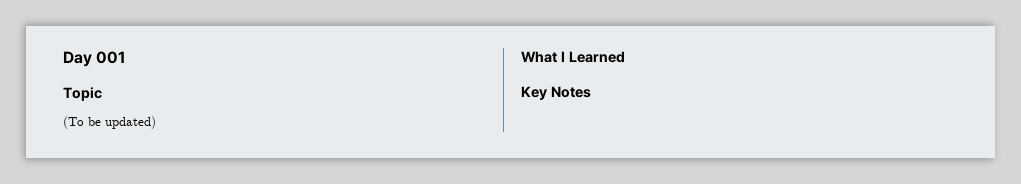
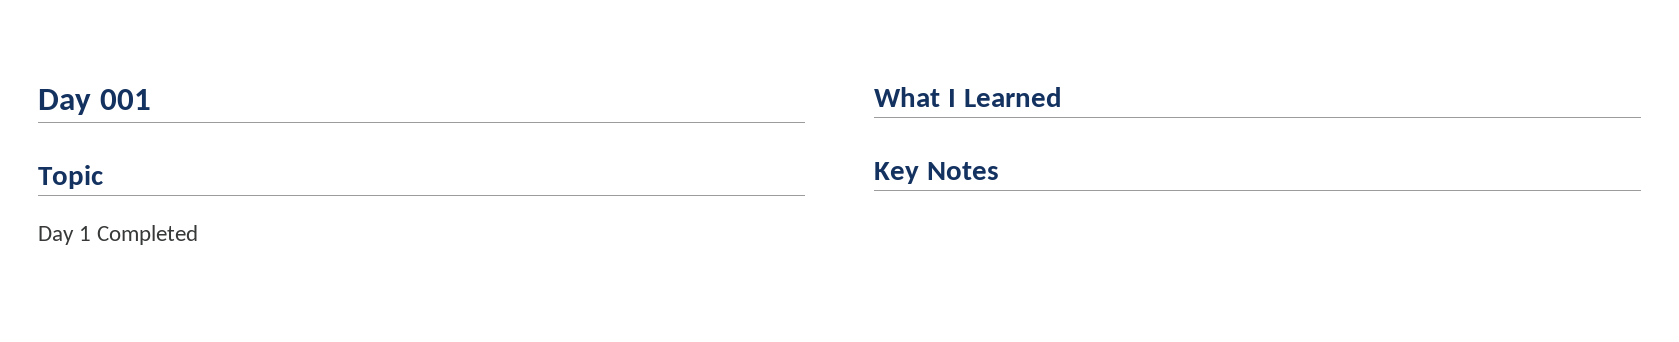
[63,116,156,129] (To be updated) -> [38,225,199,245] Day 1 Completed

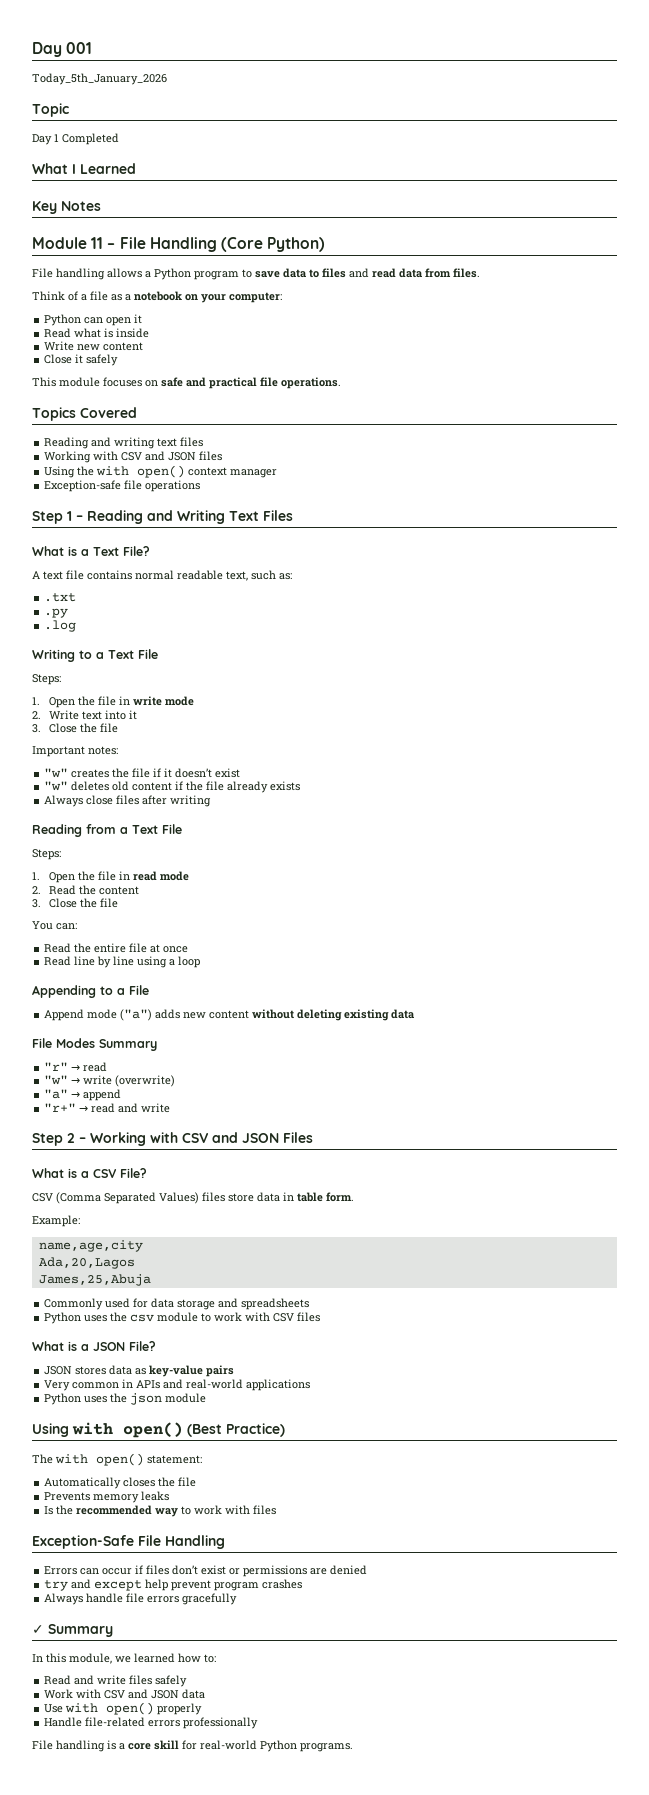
(151, 99) none -> [32,73,167,85] // Today_5th_January_2026
(999, 171) none -> [32,237,326,252] [32,268,480,280] [32,291,282,303] [44,314,143,326] [44,328,150,338] [44,341,144,351] [44,354,119,366] [32,377,341,389] [32,407,137,421] [44,437,204,449] [44,451,223,463] [44,465,278,478] [44,480,201,492] [32,510,293,524] [32,546,150,556] [32,570,292,581] [44,593,77,602] [44,608,69,618] [44,620,77,632] [32,649,158,662] [32,674,61,685] [32,696,194,708] [32,710,137,720] [32,723,118,733] [32,746,118,757] [44,768,241,778] [44,781,301,793] [44,795,212,807] [32,824,182,837] [32,849,61,860] [32,871,189,883] [32,885,139,895] [32,898,118,908] [32,921,77,930] [44,943,189,953] [44,956,201,968] [32,985,149,998] [44,1009,415,1021] [32,1038,157,1051] [44,1062,108,1072] [44,1075,176,1087] [44,1089,122,1101] [44,1103,171,1113] [32,1132,313,1146] [32,1168,147,1178] [32,1192,354,1204] [32,1215,80,1227] [38,1240,143,1252] [38,1257,135,1269] [38,1274,151,1286] [44,1298,310,1310] [44,1312,321,1324] [32,1341,156,1351] [44,1365,235,1377] [44,1379,311,1391] [44,1393,207,1405] [32,1422,285,1438] [32,1453,202,1466] [44,1477,197,1489] [44,1491,170,1503] [44,1505,277,1517] [32,1535,225,1549] [44,1565,368,1577] [44,1579,303,1591] [44,1593,238,1605] [32,1624,113,1637] [32,1653,216,1664] [44,1675,188,1687] [44,1689,206,1699] [44,1702,203,1715] [44,1717,259,1729] [32,1740,353,1752] // Module 11 – File Handling (Core Python) // File handling allows a Python program to save data to files and read data from files. // Think of a file as a notebook on your computer: // Python can open it // Read what is inside // Write new content // Close it safely // This module focuses on safe and practical file operations. // Topics Covered // Reading and writing text files // Working with CSV and JSON files // Using the with open() context manager // Exception-safe file operations // Step 1 – Reading and Writing Text Files // What is a Text File? // A text file contains normal readable text, such as: // .txt // .py // .log // Writing to a Text File // Steps: // 1. Open the file in write mode // 2. Write text into it // 3. Close the file // Important notes: // "w" creates the file if it doesn’t exist // "w" deletes old content if the file already exists // Always close files after writing // Reading from a Text File // Steps: // 1. Open the file in read mode // 2. Read the content // 3. Close the file // You can: // Read the entire file at once // Read line by line using a loop // Appending to a File // Append mode ("a") adds new content without deleting existing data // File Modes Summary // "r" → read // "w" → write (overwrite) // "a" → append // "r+" → read and write // Step 2 – Working with CSV and JSON Files // What is a CSV File? // CSV (Comma Separated Values) files store data in table form. // Example: // name,age,city // Ada,20,Lagos // James,25,Abuja // Commonly used for data storage and spreadsheets // Python uses the csv module to work with CSV files // What is a JSON File? // JSON stores data as key-value pairs // Very common in APIs and real-world applications // Python uses the json module // Using with open() (Best Practice) // The with open() statement: // Automatically closes the file // Prevents memory leaks // Is the recommended way to work with files // Exception-Safe File Handling // Errors can occur if files don’t exist or permissions are denied // try and except help prevent program crashes // Always handle file errors gracefully // ✓ Summary // In this module, we learned how to: // Read and write files safely // Work with CSV and JSON data // Use with open() properly // Handle file-related errors professionally // File handling is a core skill for real-world Python programs.

